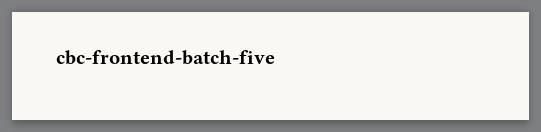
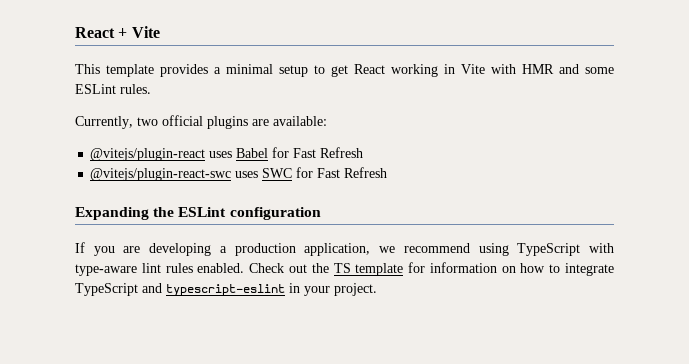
[56,50,275,65] cbc-frontend-batch-five -> [75,26,160,38] [75,64,614,77] [75,84,151,94] [75,115,327,129] [90,147,364,161] [90,167,388,181] [75,207,321,220] [75,242,615,256] [75,262,614,276] [75,283,377,296] React + Vite // This template provides a minimal setup to get React working in Vite with HMR and some ESLint rules. // Currently, two official plugins are available: // @vitejs/plugin-react uses Babel for Fast Refresh // @vitejs/plugin-react-swc uses SWC for Fast Refresh // Expanding the ESLint configuration // If you are developing a production application, we recommend using TypeScript with type-aware lint rules enabled. Check out the TS template for information on how to integrate TypeScript and typescript-eslint in your project.

